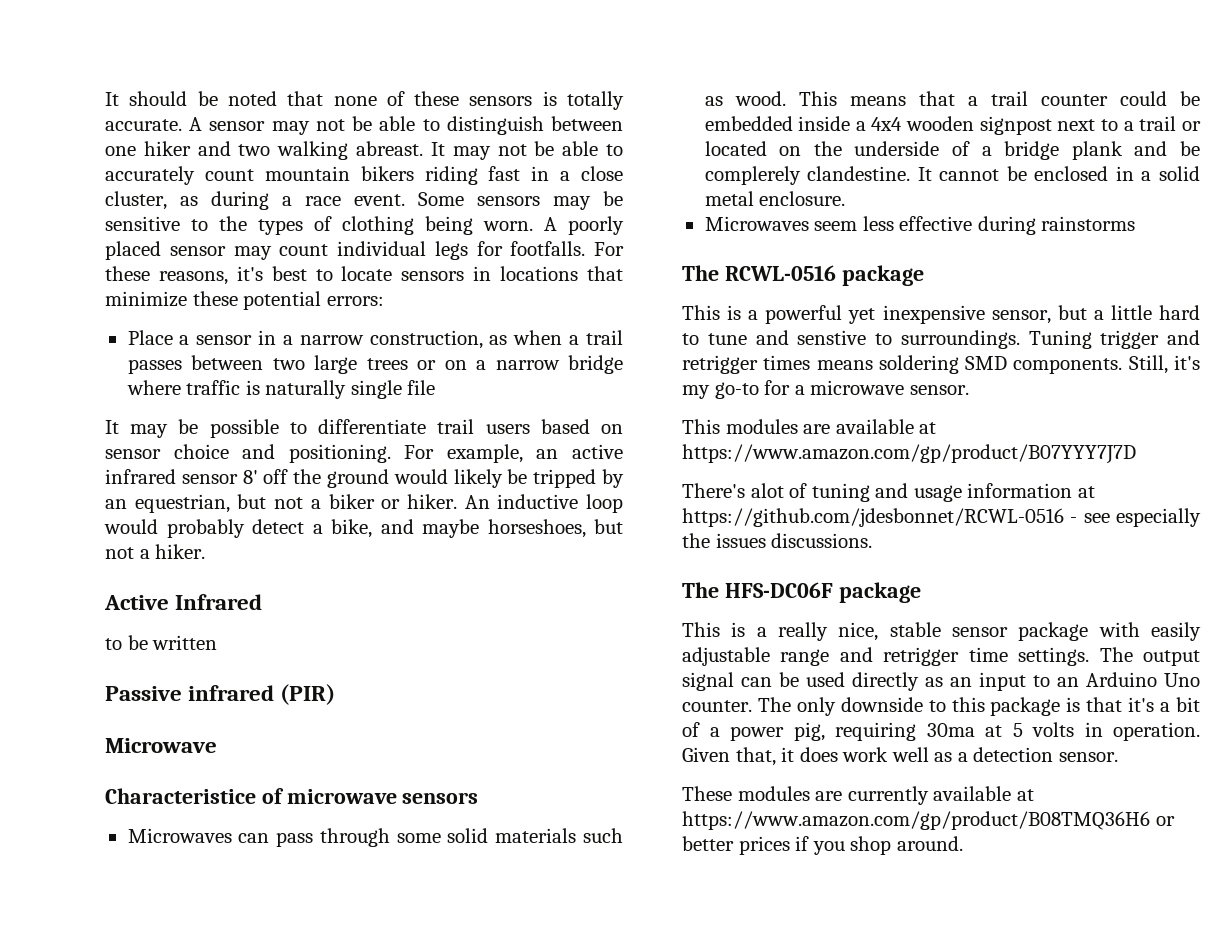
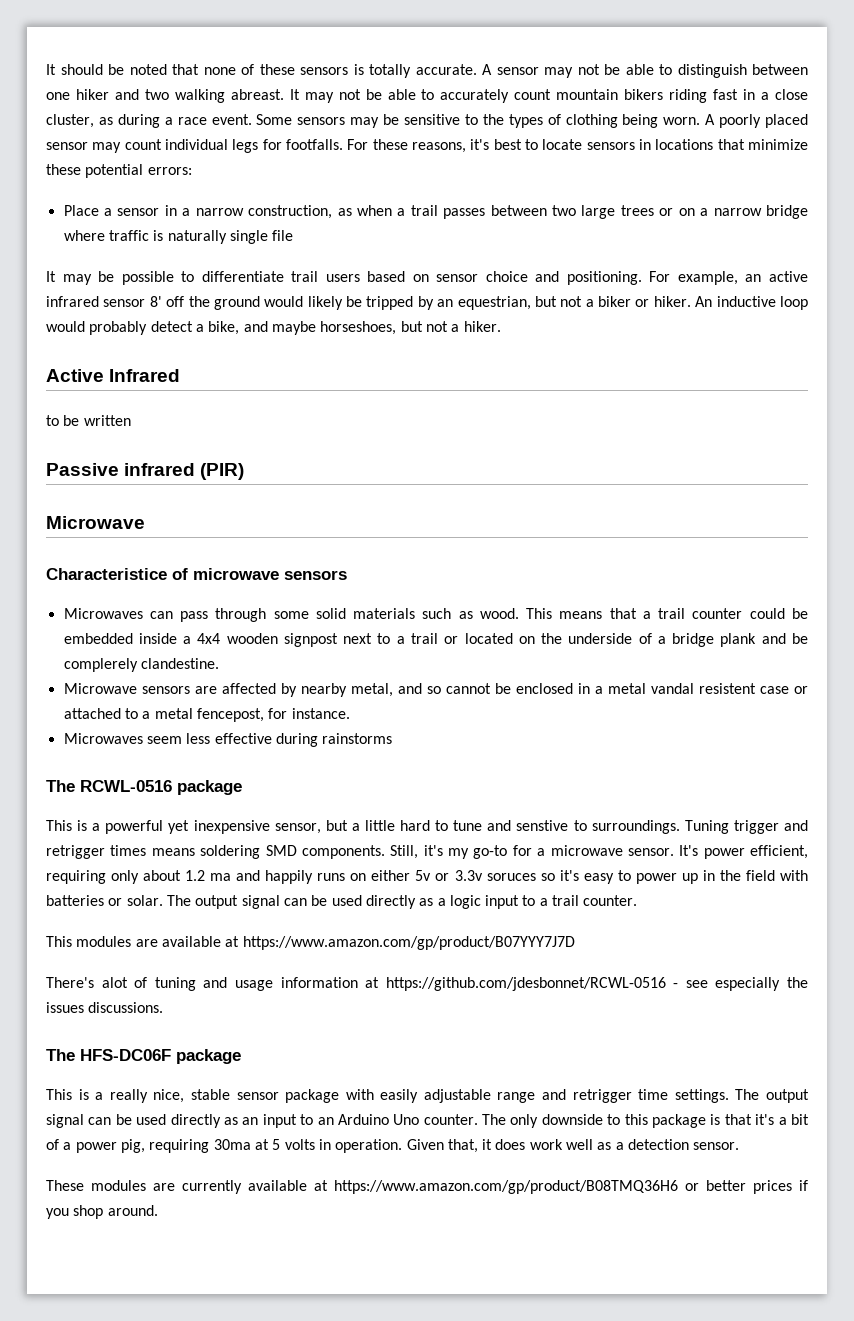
[917,167,932,181] It -> [63,683,441,697] // Microwave sensors are affected by nearby metal, and so
[1159,166,1200,181] [704,191,846,206] solid metal enclosure. -> [607,683,809,694] [63,708,350,722] metal vandal resistent case or attached to a metal fencepost, for instance.
(969, 390) none -> [679,845,808,859] [46,870,809,884] [46,895,638,909] It's power efficient, requiring only about 1.2 ma and happily runs on either 5v or 3.3v soruces so it's easy to power up in the field with batteries or solar. The output signal can be used directly as a logic input to a trail counter.

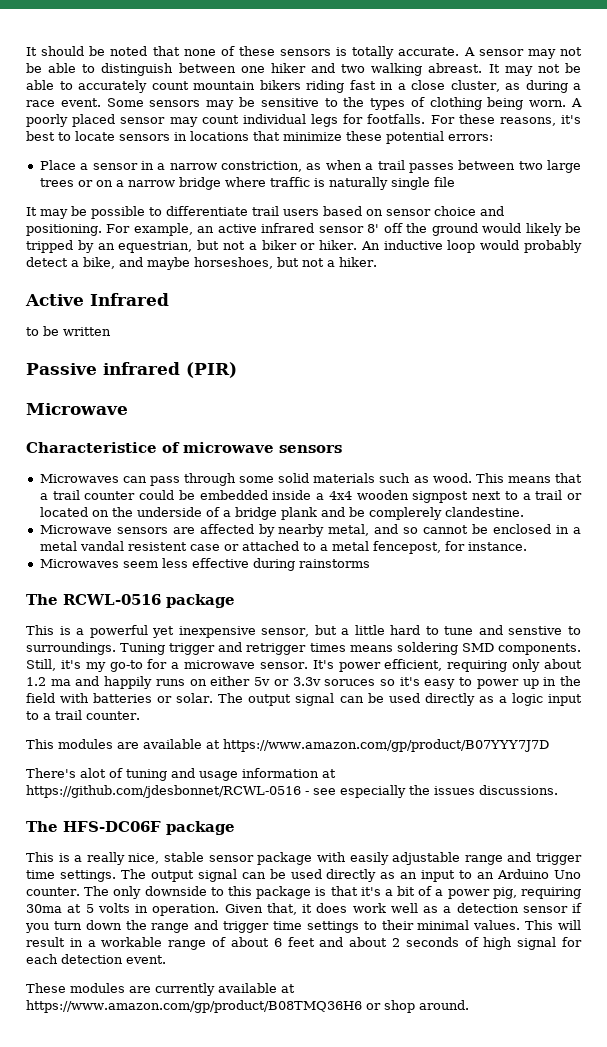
[248,205,333,219] construction, -> [221,161,302,172] constriction,
[572,1089,632,1103] retrigger -> [536,853,583,865] trigger
[693,1142,740,1150] sensor. -> [522,903,582,913] [25,920,581,933] [26,937,582,950] [26,954,166,964] sensor if you turn down the range and trigger time settings to their minimal values. This will result in a workable range of about 6 feet and about 2 seconds of high signal for each detection event.
[706,1180,808,1194] [46,1208,69,1219] better prices if you -> (381, 1006) none

